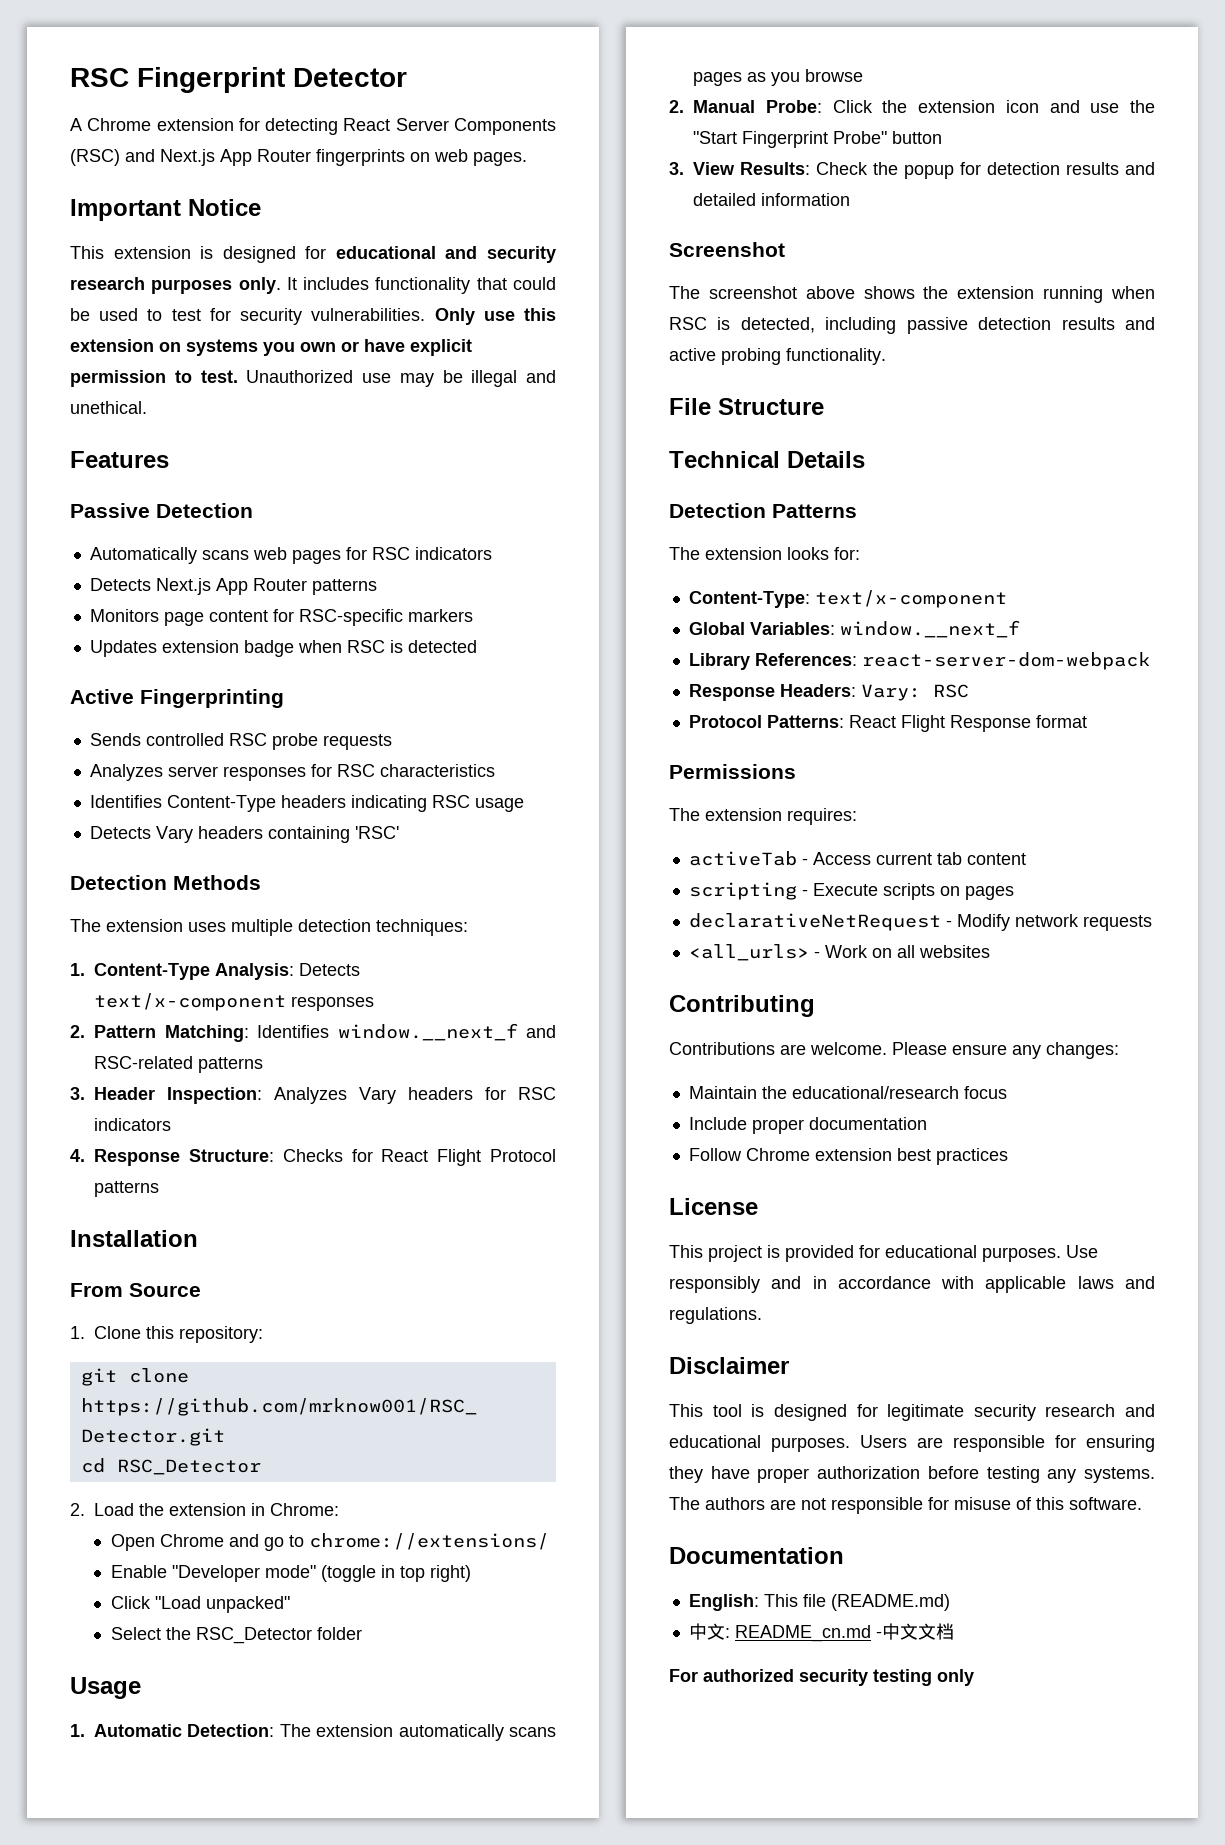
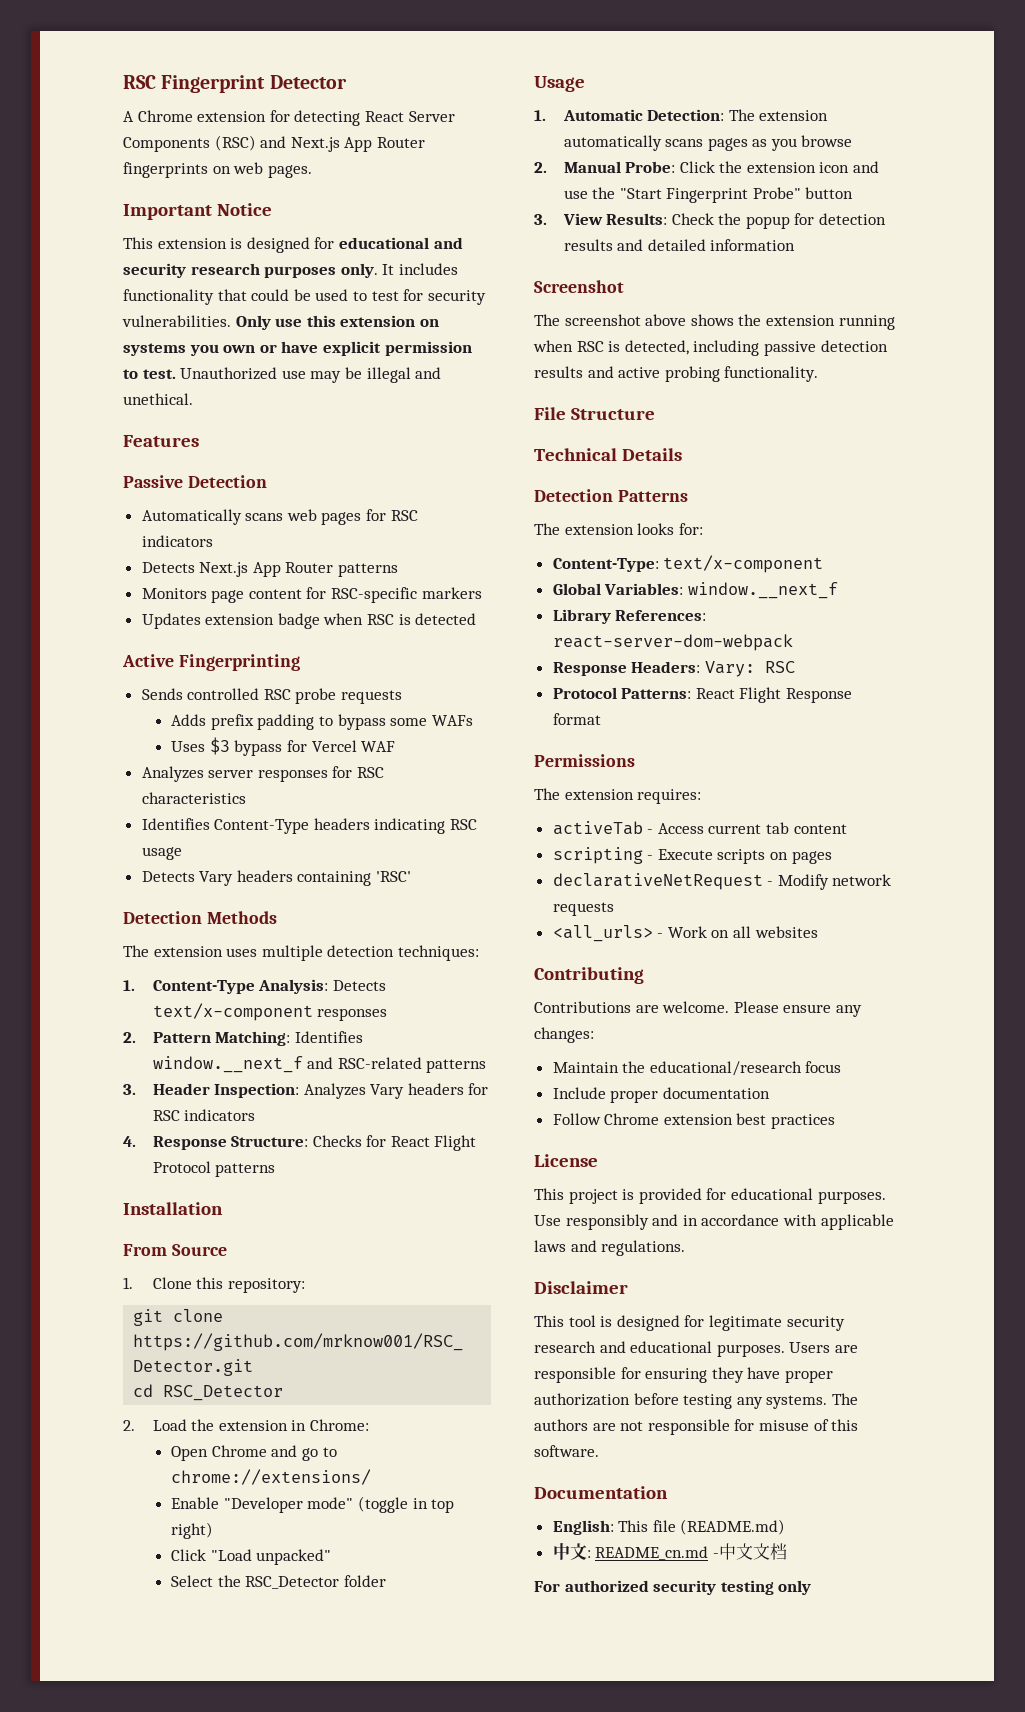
(392, 742) none -> [171,714,473,730] [171,737,396,756] // Adds prefix padding to bypass some WAFs // Uses $3 bypass for Vercel WAF

